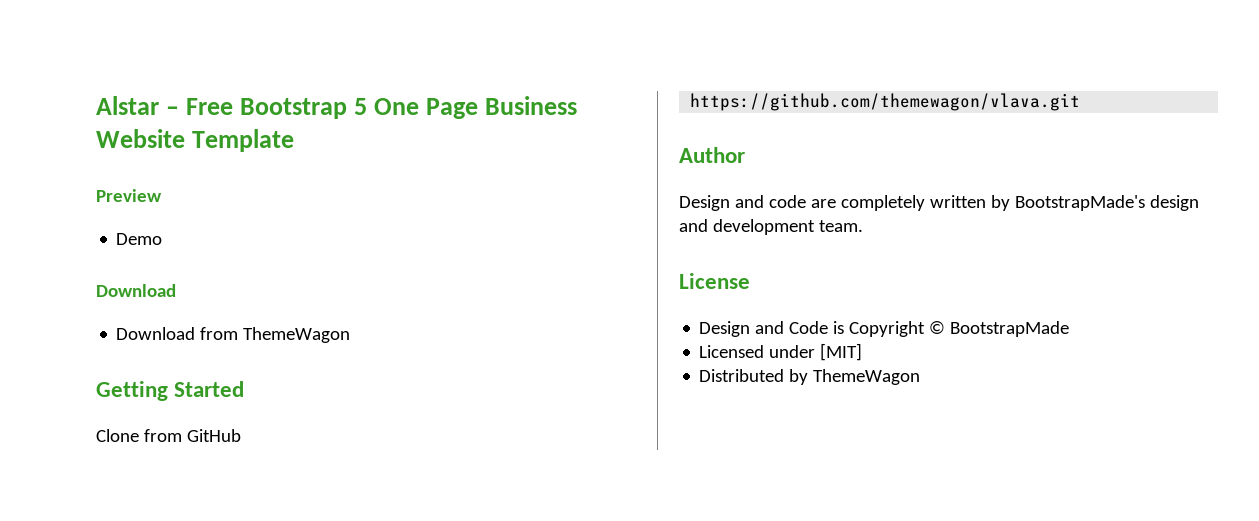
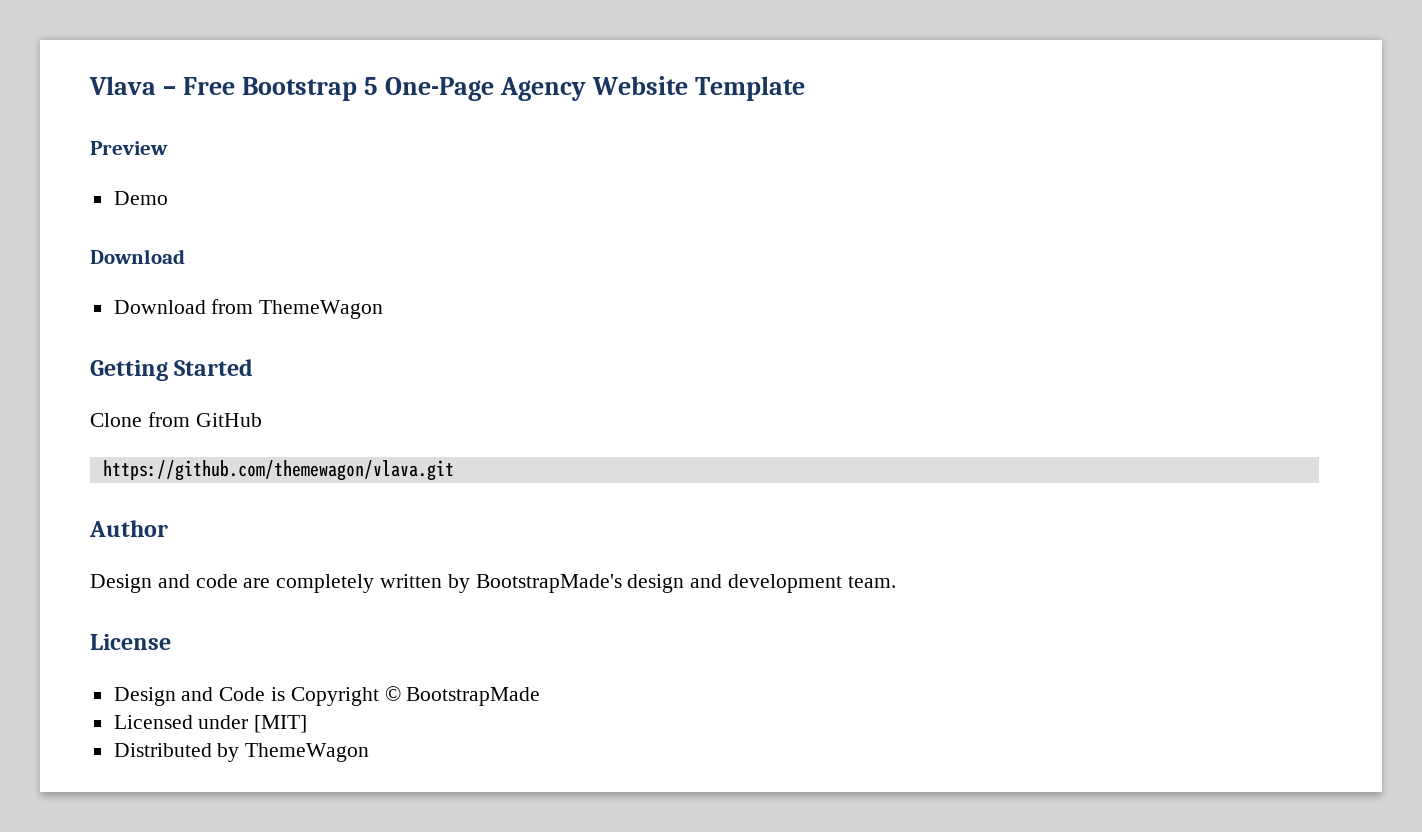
[96,96,159,115] Alstar -> [89,76,156,95] Vlava
[374,96,578,119] One Page Business -> [385,77,587,101] One-Page Agency

